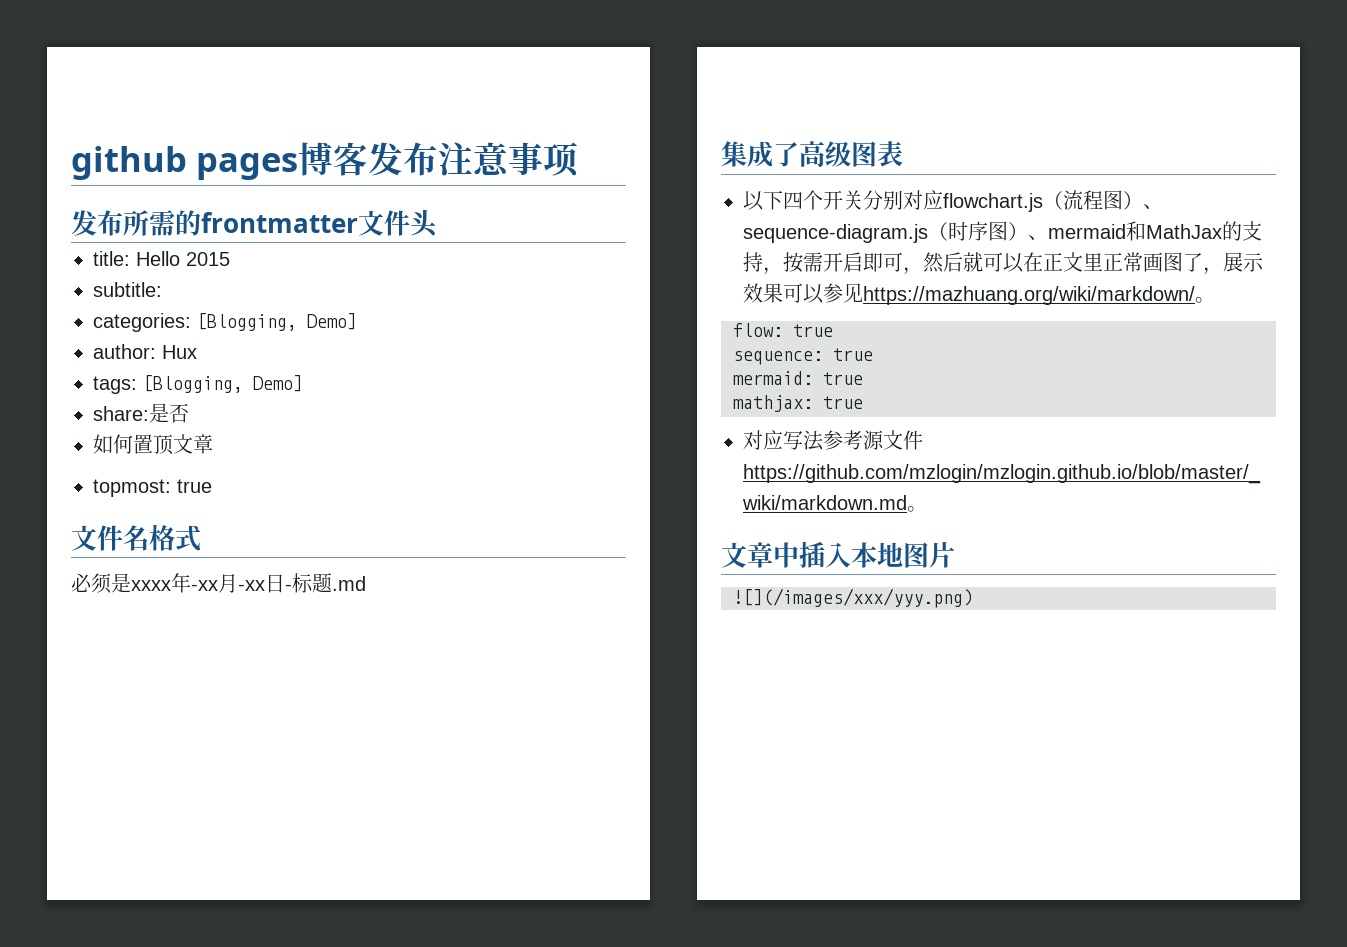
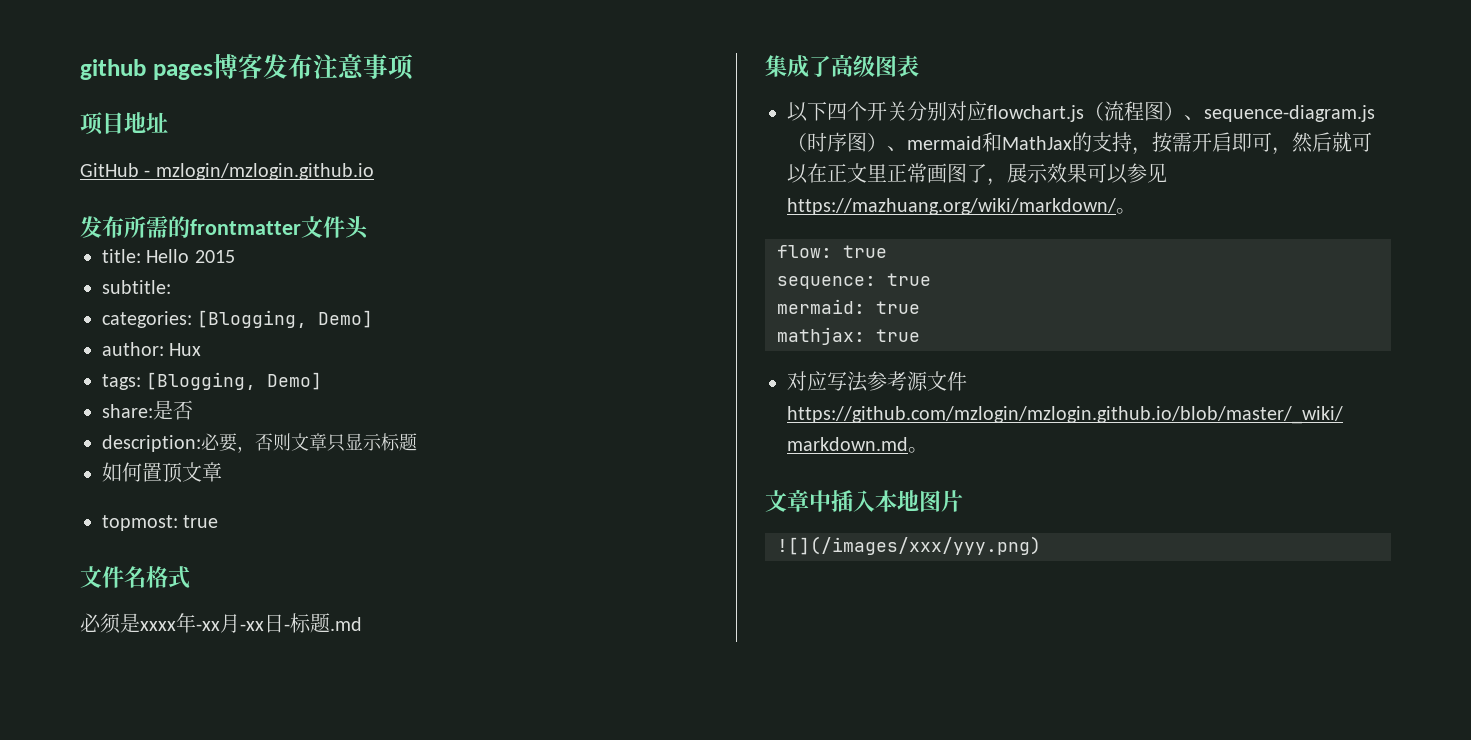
(581, 160) none -> [80,112,168,135] [80,163,374,180] // 项目地址 // GitHub - mzlogin/mzlogin.github.io
(189, 413) none -> [102,433,417,453] // description:必要，否则文章只显示标题

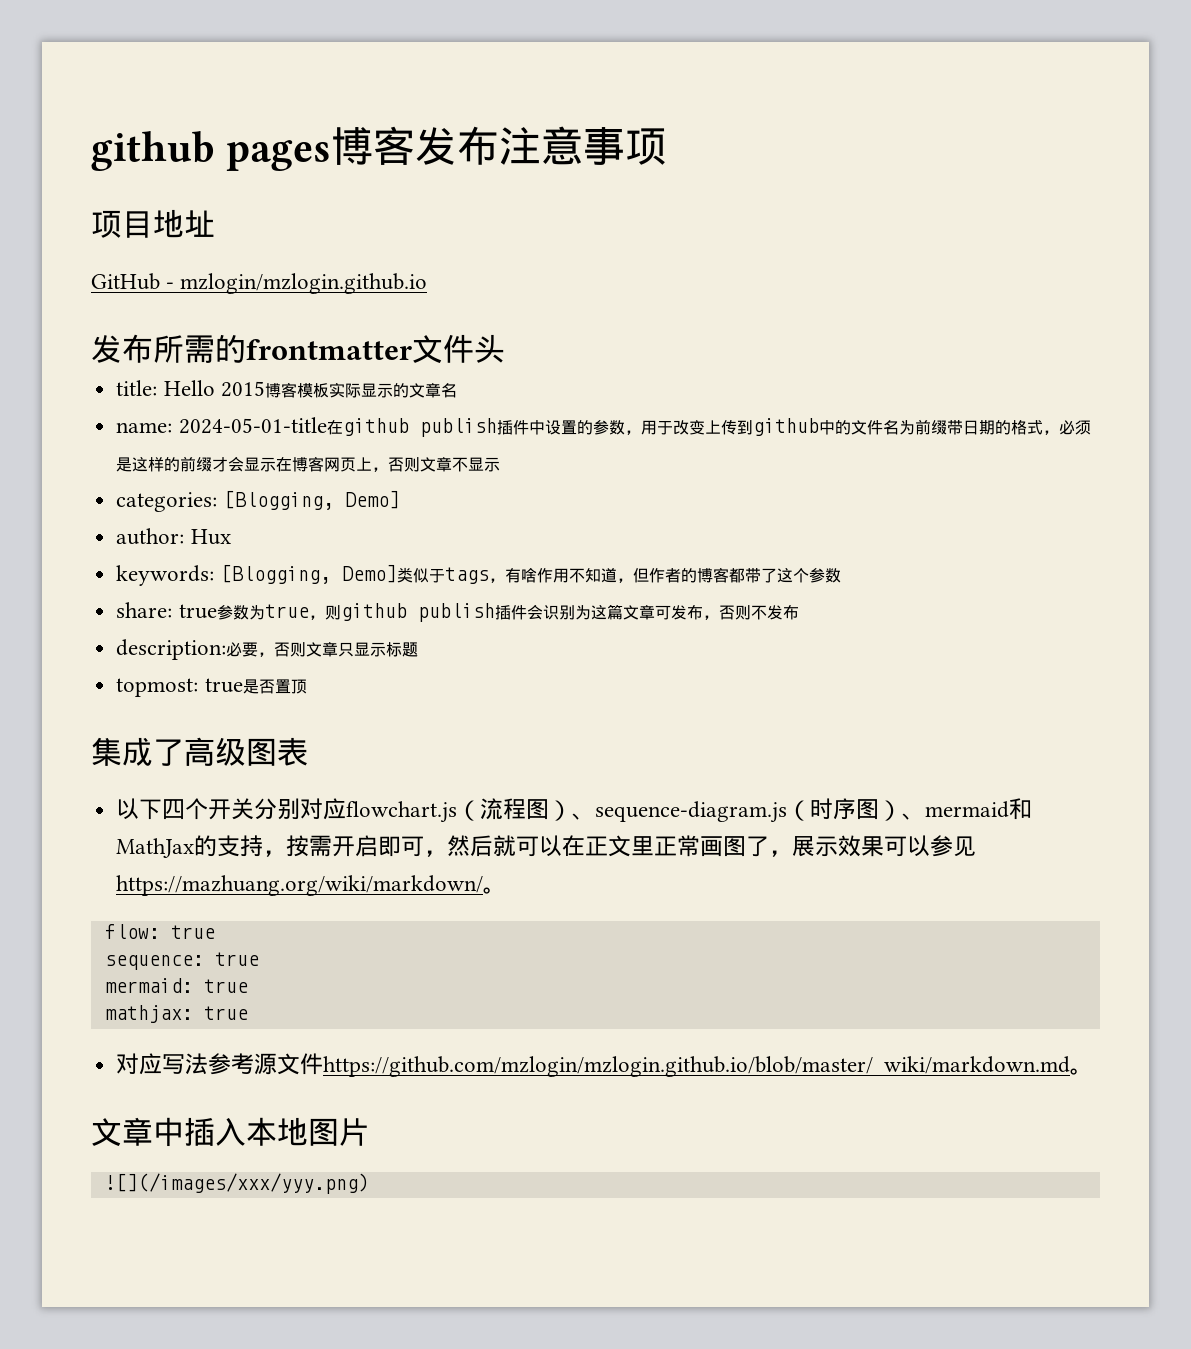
[102,280,171,294] // subtitle: -> [264,382,457,398] [116,417,1091,437] [116,456,501,472] 博客模板实际显示的文章名 // name: 2024-05-01-title在github publish插件中设置的参数，用于改变上传到github中的文件名为前缀带日期的格式，必须是这样的前缀才会显示在博客网页上，否则文章不显示
[102,372,323,390] [102,400,193,420] tags: [Blogging, Demo] // share:是否 -> [116,564,841,586] [116,602,799,622] keywords: [Blogging, Demo]类似于tags，有啥作用不知道，但作者的博客都带了这个参数 // share: true参数为true，则github publish插件会识别为这篇文章可发布，否则不发布
[102,462,222,483] [102,515,219,531] [80,566,190,589] [80,613,362,634] 如何置顶文章 // topmost: true // 文件名格式 // 必须是xxxx年-xx月-xx日-标题.md -> [116,678,307,697] topmost: true是否置顶

